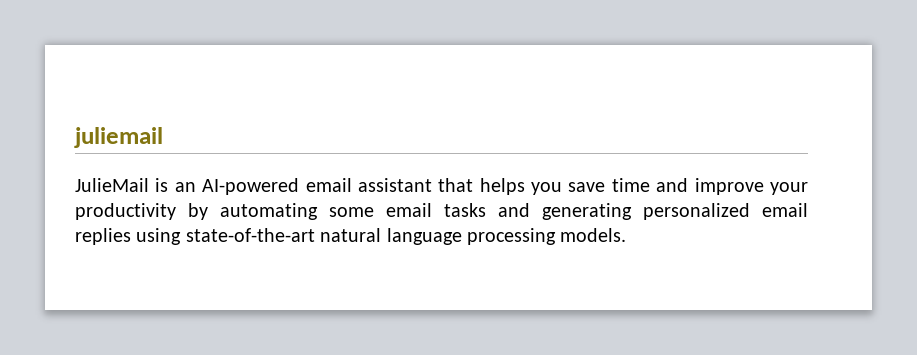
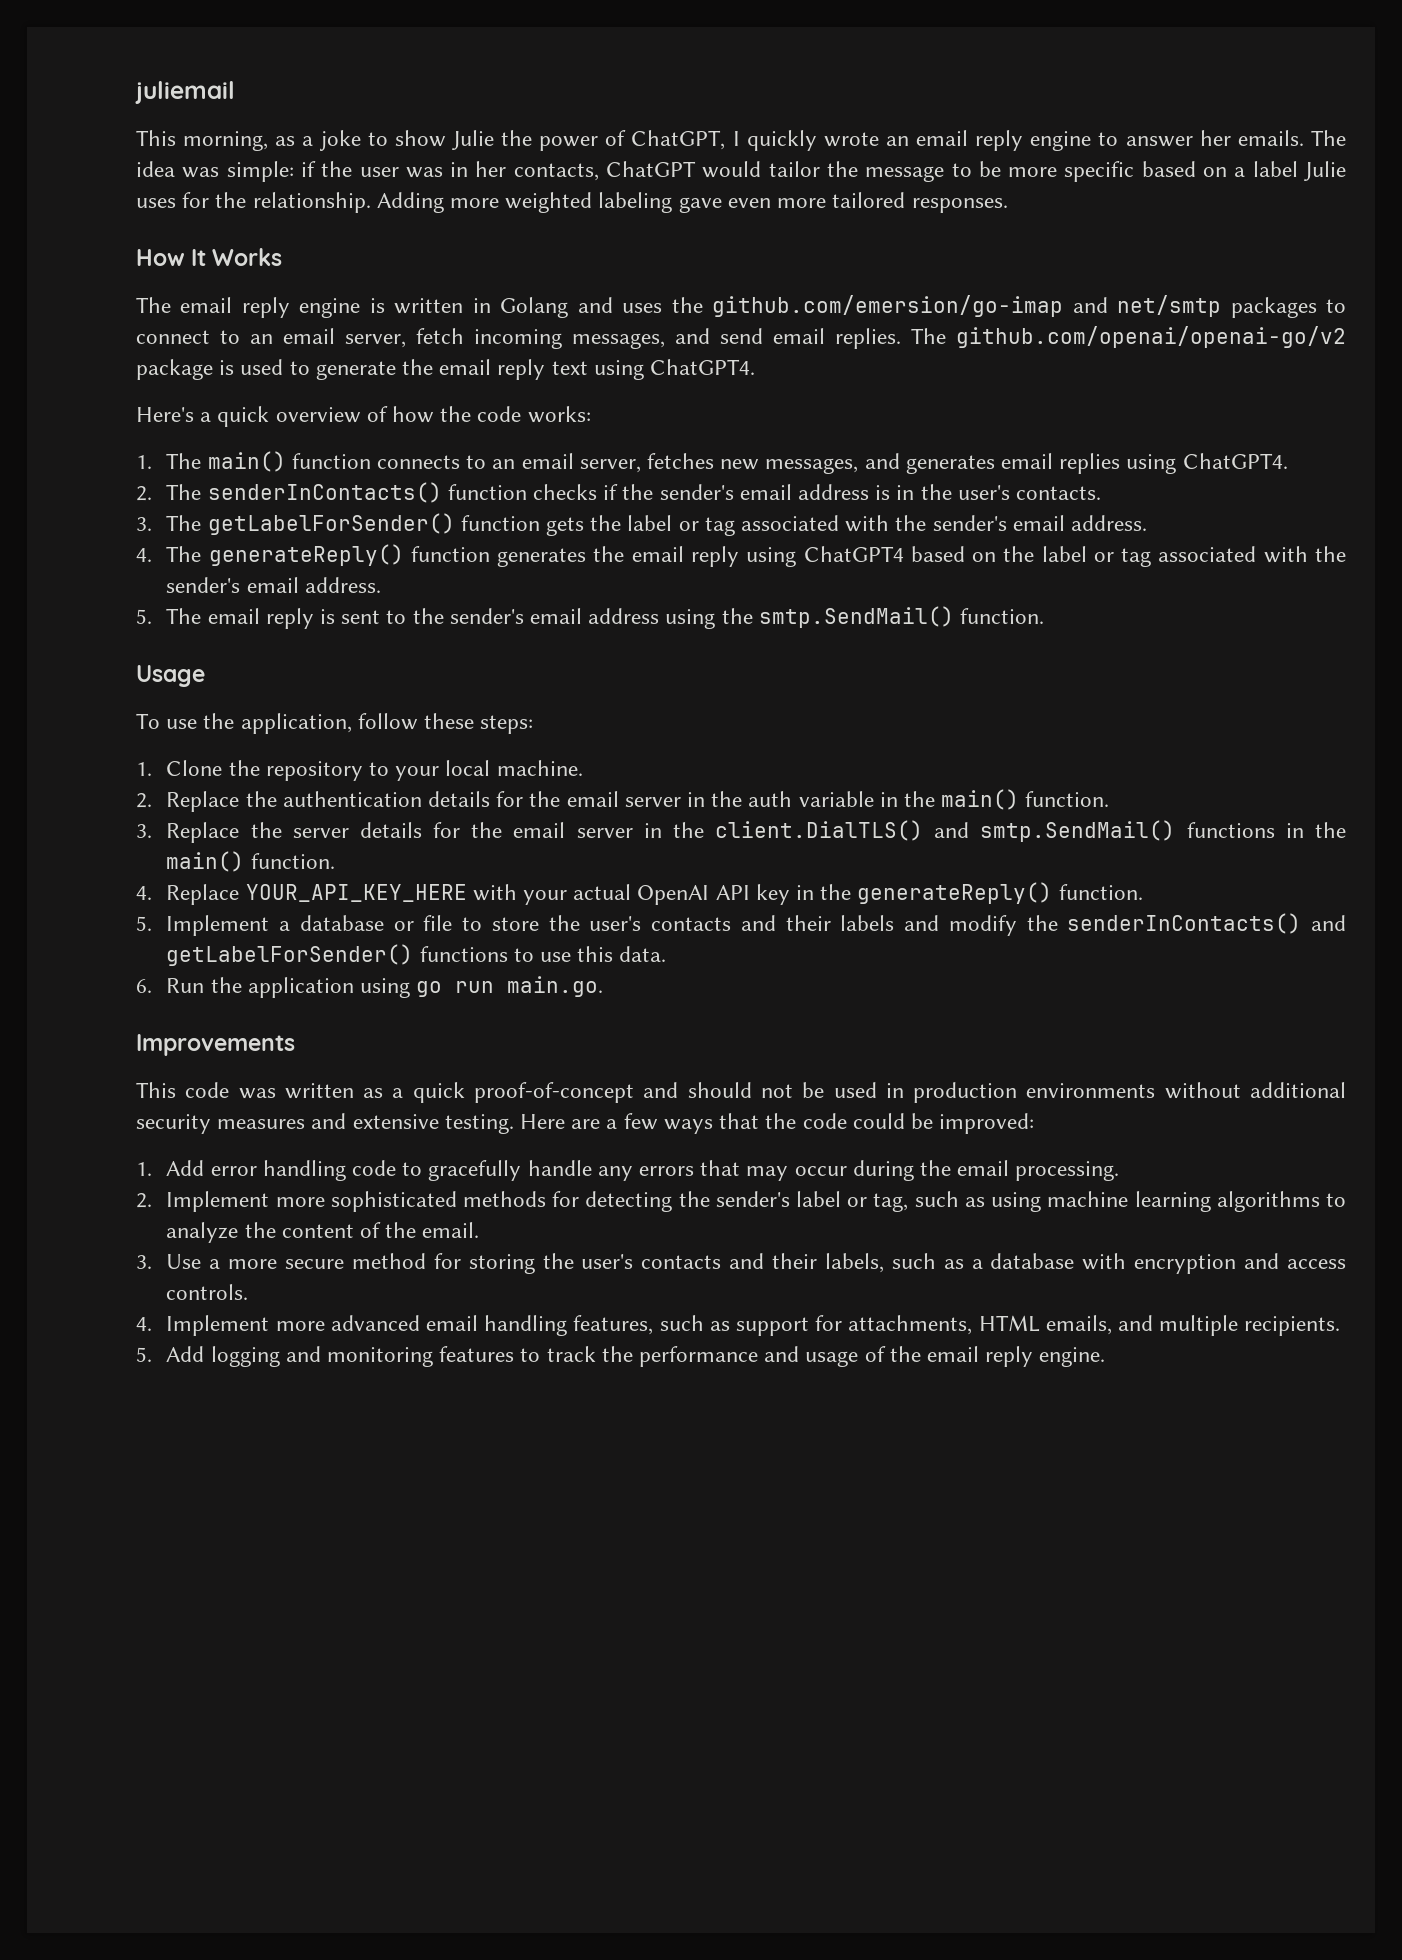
[75,178,808,195] [75,203,808,220] [75,228,627,245] JulieMail is an AI-powered email assistant that helps you save time and improve your productivity by automating some email tasks and generating personalized email replies using state-of-the-art natural language processing models. -> [136,130,1347,151] [136,161,1347,182] [136,192,1008,213] [136,248,283,266] [136,295,1346,318] [136,326,1346,349] [136,359,756,380] [136,406,591,427] [136,451,1288,474] [136,482,1102,503] [136,513,1148,536] [136,544,1346,567] [166,577,381,593] [136,606,1045,629] [136,665,205,687] [136,713,534,734] [136,760,583,781] [136,789,1110,812] [136,820,1346,843] [166,851,335,872] [136,882,1143,905] [136,913,1346,936] [166,944,667,966] [136,976,604,998] [136,1034,295,1056] [136,1082,1346,1103] [136,1113,1035,1134] [136,1160,1120,1181] [136,1191,1346,1212] [166,1222,480,1243] [136,1253,1346,1274] [166,1284,249,1300] [136,1315,1341,1336] [136,1346,1106,1367] This morning, as a joke to show Julie the power of ChatGPT, I quickly wrote an email reply engine to answer her emails. The idea was simple: if the user was in her contacts, ChatGPT would tailor the message to be more specific based on a label Julie uses for the relationship. Adding more weighted labeling gave even more tailored responses. // How It Works // The email reply engine is written in Golang and uses the github.com/emersion/go-imap and net/smtp packages to connect to an email server, fetch incoming messages, and send email replies. The github.com/openai/openai-go/v2 package is used to generate the email reply text using ChatGPT4. // Here's a quick overview of how the code works: // 1. The main() function connects to an email server, fetches new messages, and generates email replies using ChatGPT4. // 2. The senderInContacts() function checks if the sender's email address is in the user's contacts. // 3. The getLabelForSender() function gets the label or tag associated with the sender's email address. // 4. The generateReply() function generates the email reply using ChatGPT4 based on the label or tag associated with the sender's email address. // 5. The email reply is sent to the sender's email address using the smtp.SendMail() function. // Usage // To use the application, follow these steps: // 1. Clone the repository to your local machine. // 2. Replace the authentication details for the email server in the auth variable in the main() function. // 3. Replace the server details for the email server in the client.DialTLS() and smtp.SendMail() functions in the main() function. // 4. Replace YOUR_API_KEY_HERE with your actual OpenAI API key in the generateReply() function. // 5. Implement a database or file to store the user's contacts and their labels and modify the senderInContacts() and getLabelForSender() functions to use this data. // 6. Run the application using go run main.go. // Improvements // This code was written as a quick proof-of-concept and should not be used in production environments without additional security measures and extensive testing. Here are a few ways that the code could be improved: // 1. Add error handling code to gracefully handle any errors that may occur during the email processing. // 2. Implement more sophisticated methods for detecting the sender's label or tag, such as using machine learning algorithms to analyze the content of the email. // 3. Use a more secure method for storing the user's contacts and their labels, such as a database with encryption and access controls. // 4. Implement more advanced email handling features, such as support for attachments, HTML emails, and multiple recipients. // 5. Add logging and monitoring features to track the performance and usage of the email reply engine.

